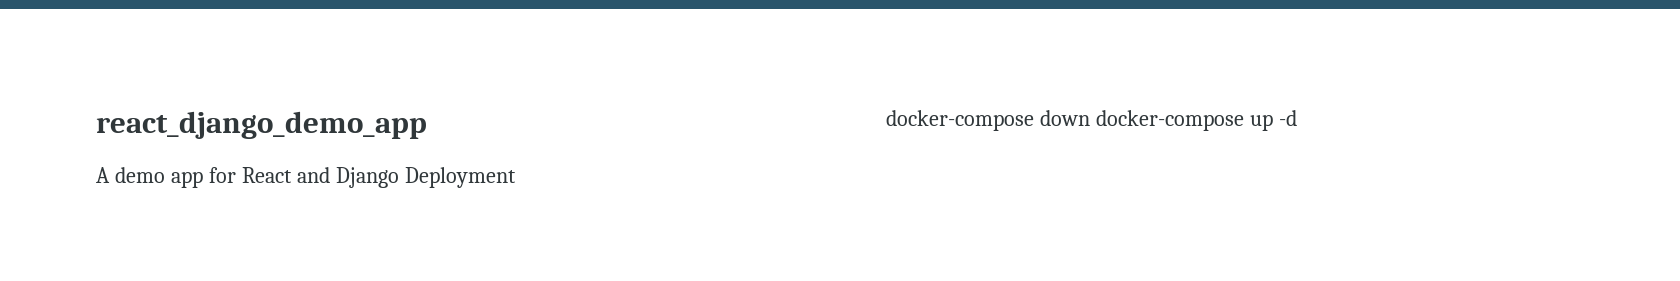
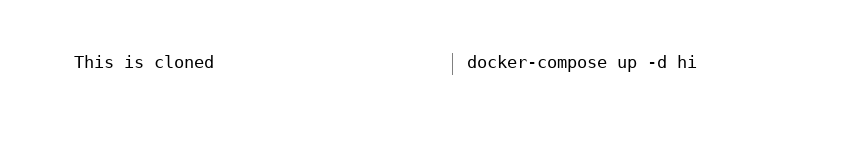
[96,111,427,139] [96,167,516,188] [886,110,1090,131] react_django_demo_app // A demo app for React and Django Deployment // docker-compose down -> [74,55,214,68] This is cloned //
(1297, 118) none -> [677,55,697,68] hi

